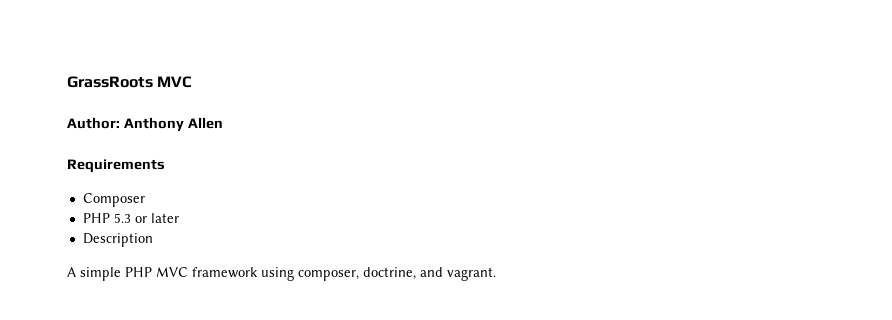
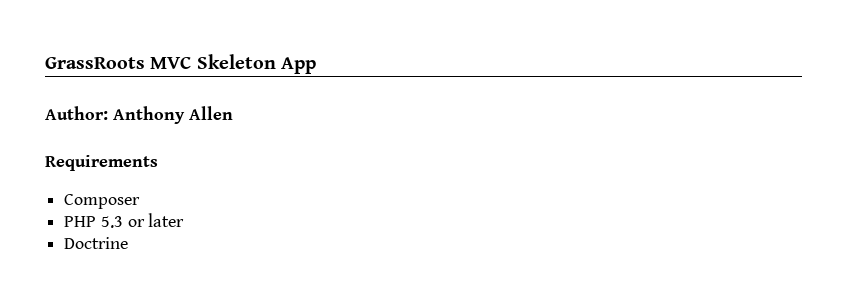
(193, 82) none -> [196,54,316,74] Skeleton App
[82,233,153,247] [67,267,496,281] Description // A simple PHP MVC framework using composer, doctrine, and vagrant. -> [64,237,129,249] Doctrine

